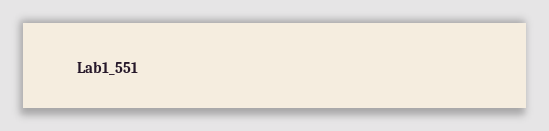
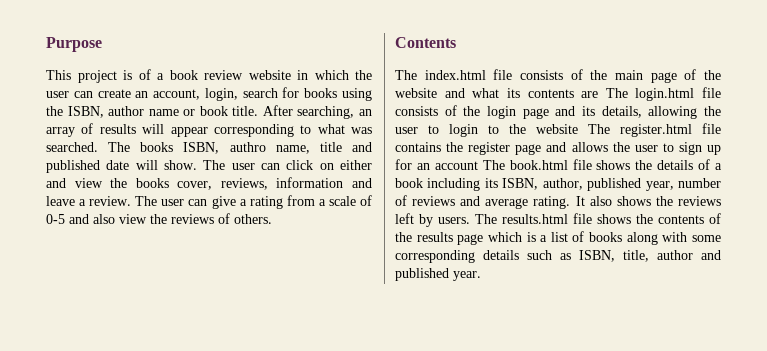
[77,61,138,75] Lab1_551 -> [46,37,102,52] [46,69,372,83] [46,87,372,101] [46,105,372,119] [46,123,372,137] [46,142,372,154] [46,160,372,173] [46,177,372,190] [46,195,372,209] [46,213,272,224] [395,37,456,48] [395,69,721,83] [395,87,721,101] [395,105,721,119] [395,123,721,137] [395,142,721,155] [395,159,722,170] [395,178,721,191] [395,195,721,209] [395,213,721,227] [395,231,721,245] [395,250,721,263] [395,268,481,281] Purpose // This project is of a book review website in which the user can create an account, login, search for books using the ISBN, author name or book title. After searching, an array of results will appear corresponding to what was searched. The books ISBN, authro name, title and published date will show. The user can click on either and view the books cover, reviews, information and leave a review. The user can give a rating from a scale of 0-5 and also view the reviews of others. // Contents // The index.html file consists of the main page of the website and what its contents are The login.html file consists of the login page and its details, allowing the user to login to the website The register.html file contains the register page and allows the user to sign up for an account The book.html file shows the details of a book including its ISBN, author, published year, number of reviews and average rating. It also shows the reviews left by users. The results.html file shows the contents of the results page which is a list of books along with some corresponding details such as ISBN, title, author and published year.

